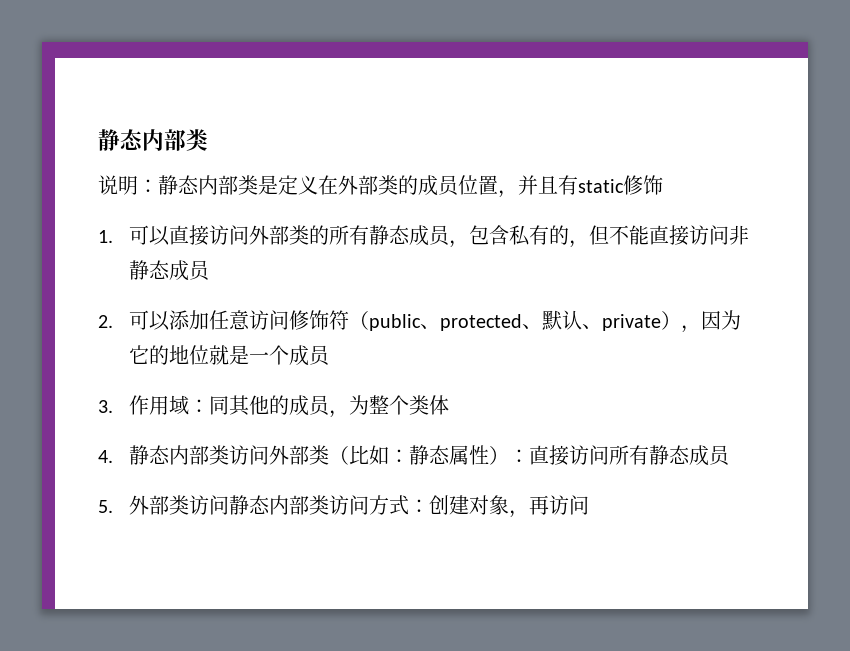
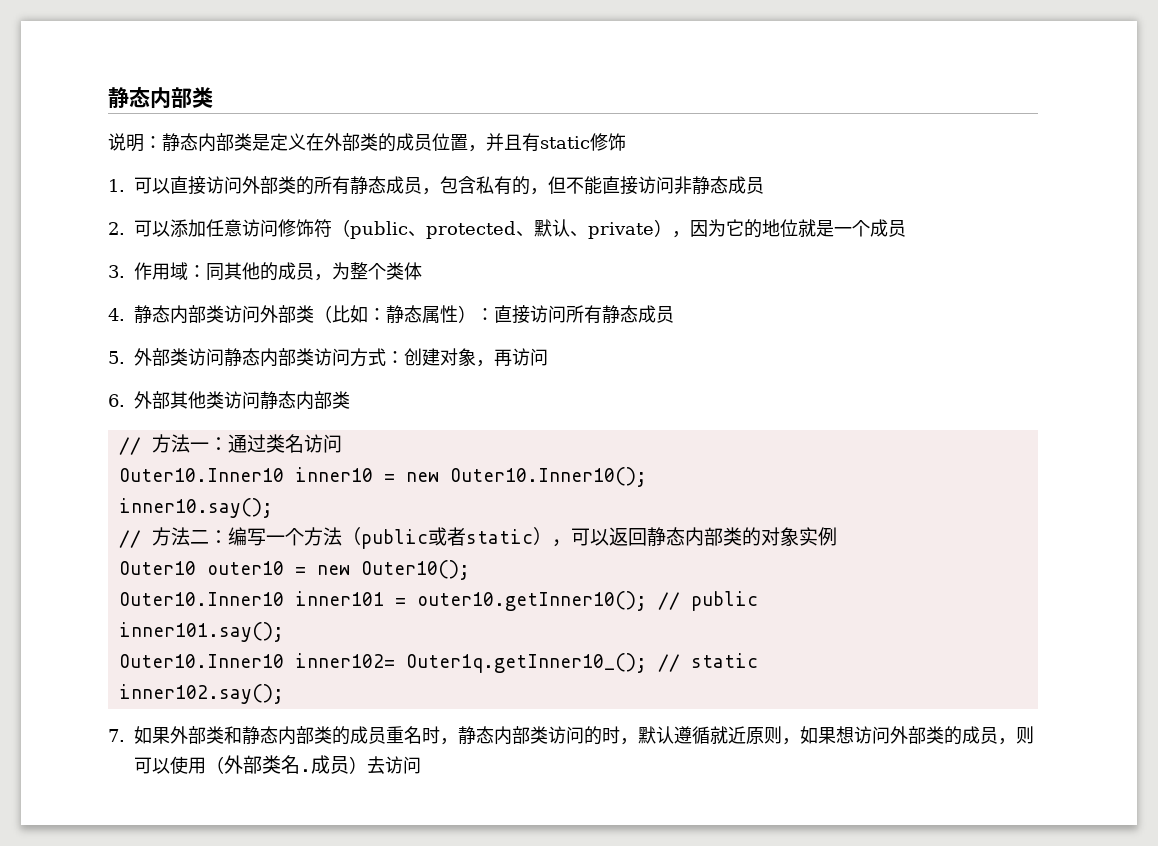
(589, 505) none -> [108,391,350,410] [118,434,342,455] [118,467,647,487] [118,498,273,518] [118,527,837,549] [118,560,470,580] [118,591,758,611] [118,622,284,642] [118,653,758,673] [118,684,284,704] [108,726,1034,745] [134,755,421,774] // 6.外部其他类访问静态内部类 // // 方法一：通过类名访问 // Outer10.Inner10 inner10 = new Outer10.Inner10(); // inner10.say(); // // 方法二：编写一个方法（public或者static），可以返回静态内部类的对象实例 // Outer10 outer10 = new Outer10(); // Outer10.Inner10 inner101 = outer10.getInner10(); // public // inner101.say(); // Outer10.Inner10 inner102= Outer1q.getInner10_(); // static // inner102.say(); // 7.如果外部类和静态内部类的成员重名时，静态内部类访问的时，默认遵循就近原则，如果想访问外部类的成员，则可以使用（外部类名.成员）去访问

